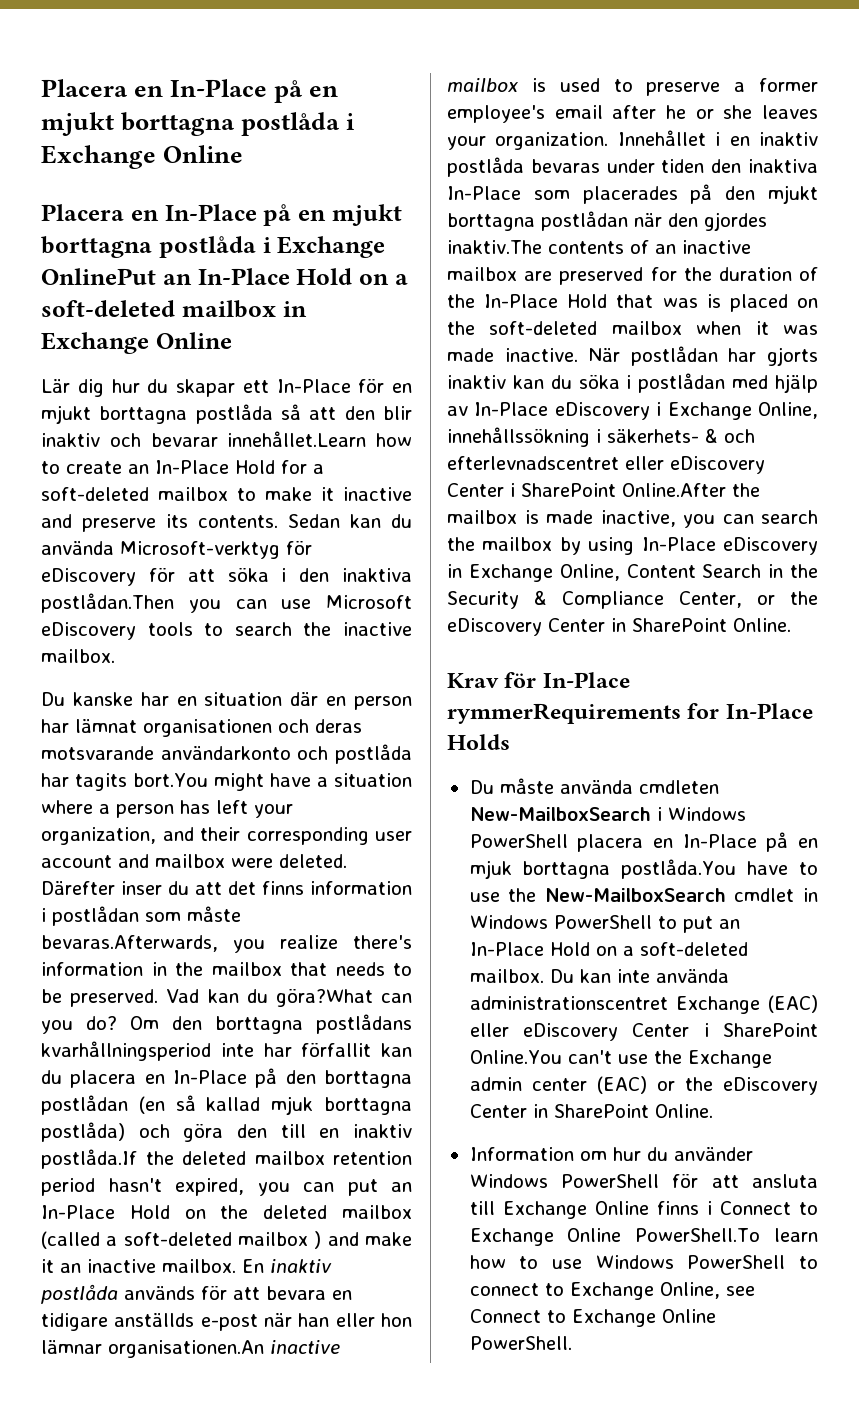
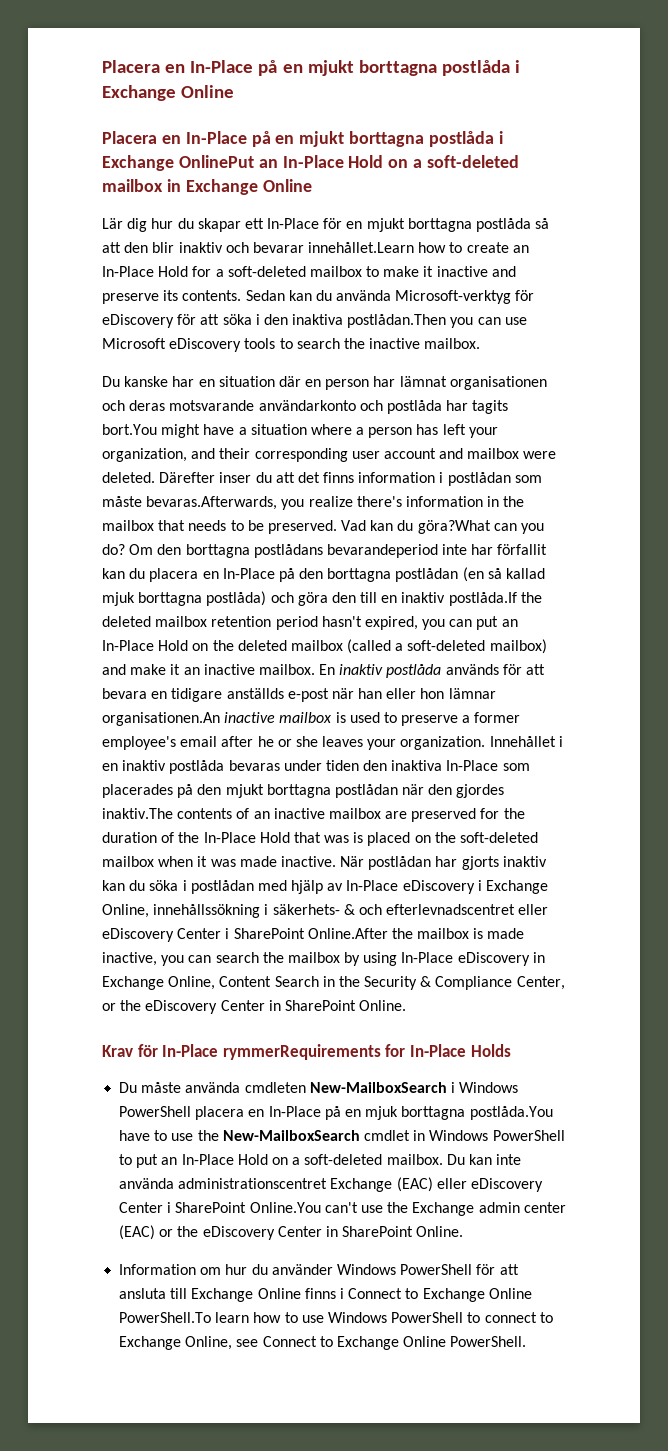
[41,1041,211,1061] kvarhållningsperiod -> [326,544,438,558] bevarandeperiod
[238,1231,322,1249] mailbox ) -> [489,639,547,654] mailbox)

